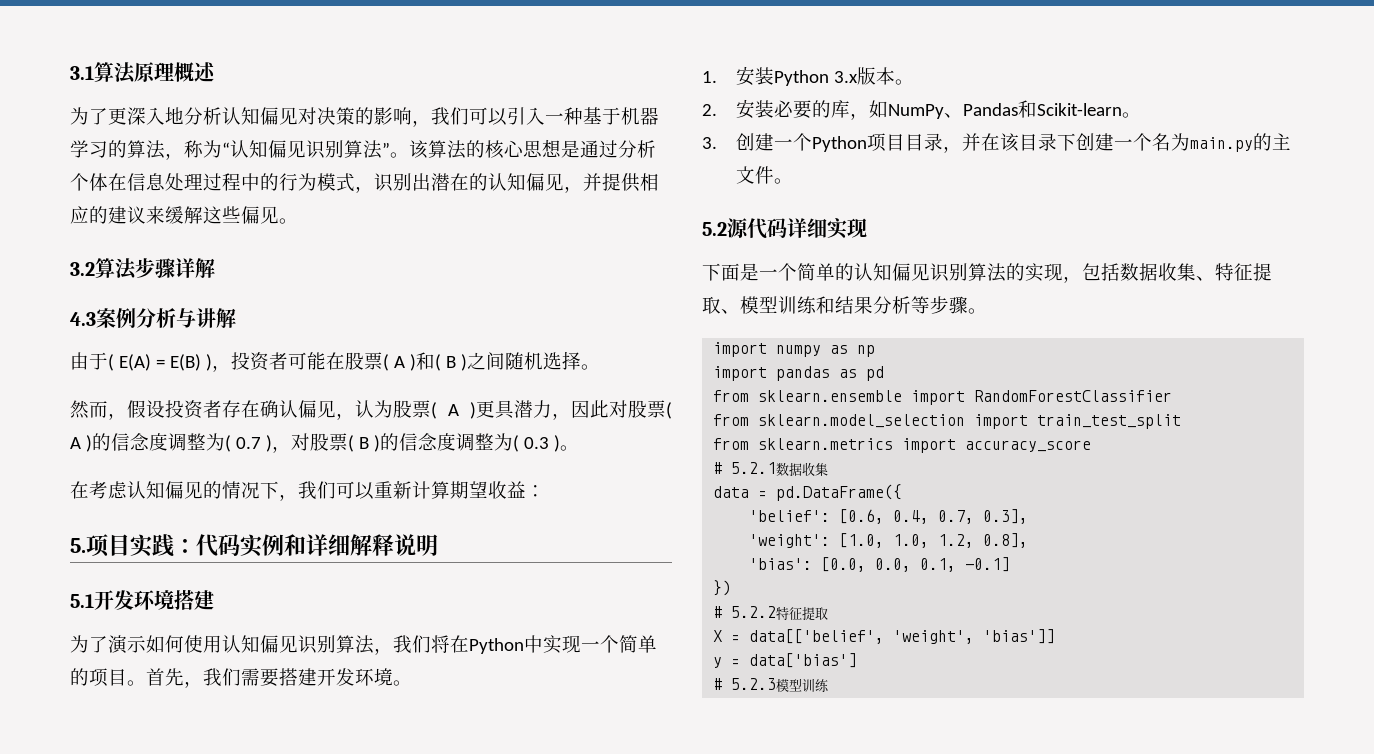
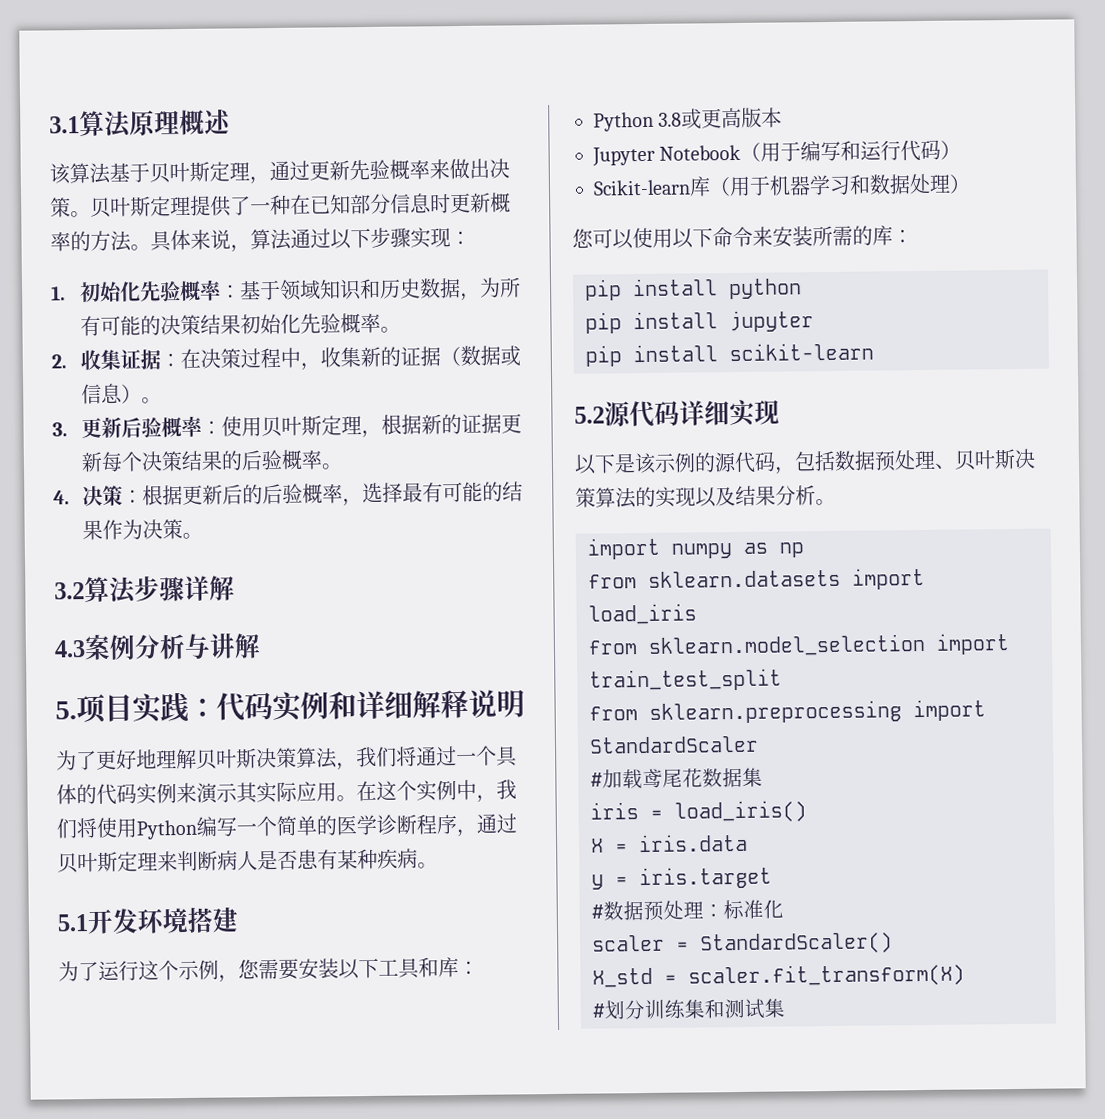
[70,107,659,127] [70,139,656,160] [70,173,659,193] [70,206,279,224] 为了更深入地分析认知偏见对决策的影响，我们可以引入一种基于机器学习的算法，称为“认知偏见识别算法”。该算法的核心思想是通过分析个体在信息处理过程中的行为模式，识别出潜在的认知偏见，并提供相应的建议来缓解这些偏见 -> [49,158,510,185] [50,192,511,218] [50,227,471,253] [51,277,521,303] [79,312,401,337] [51,345,521,371] [80,383,162,405] [52,413,522,439] [80,449,343,473] [53,481,523,507] [81,519,183,541] 该算法基于贝叶斯定理，通过更新先验概率来做出决策。贝叶斯定理提供了一种在已知部分信息时更新概率的方法。具体来说，算法通过以下步骤实现： // 1.初始化先验概率：基于领域知识和历史数据，为所有可能的决策结果初始化先验概率。 // 2.收集证据：在决策过程中，收集新的证据（数据或信息）。 // 3.更新后验概率：使用贝叶斯定理，根据新的证据更新每个决策结果的后验概率。 // 4.决策：根据更新后的后验概率，选择最有可能的结果作为决策
[70,351,600,372] [70,400,672,420] [70,433,579,453] [70,481,545,501] // 由于( E(A) = E(B) )，投资者可能在股票( A )和( B )之间随机选择。 // 然而，假设投资者存在确认偏见，认为股票( A )更具潜力，因此对股票( A )的信念度调整为( 0.7 )，对股票( B )的信念度调整为( 0.3 )。 // 在考虑认知偏见的情况下，我们可以重新计算期望收益： -> (261, 646) none
(438, 545) none -> [56,745,518,771] [56,779,517,805] [56,813,517,840] [57,848,438,874] // 为了更好地理解贝叶斯决策算法，我们将通过一个具体的代码实例来演示其实际应用。在这个实例中，我们将使用Python编写一个简单的医学诊断程序，通过贝叶斯定理来判断病人是否患有某种疾病。
[108,635,657,655] [70,668,412,688] [702,66,915,86] [702,99,1142,120] [702,133,1292,153] [736,166,794,184] 演示如何使用认知偏见识别算法，我们将在Python中实现一个简单的项目。首先，我们需要搭建开发环境。 // 1.安装Python 3.x版本。 // 2.安装必要的库，如NumPy、Pandas和Scikit-learn。 // 3.创建一个Python项目目录，并在该目录下创建一个名为main.py的主文件。 -> [98,957,479,983] [593,107,783,132] [592,139,962,167] [593,173,971,197] [572,225,913,250] [584,278,802,301] [585,310,814,334] [585,342,874,367] 运行这个示例，您需要安装以下工具和库： // Python 3.8或更高版本 // Jupyter Notebook（用于编写和运行代码） // Scikit-learn库（用于机器学习和数据处理） // 您可以使用以下命令来安装所需的库： // pip install python // pip install jupyter // pip install scikit-learn
[702,263,1272,283] [702,296,835,314] 下面是一个简单的认知偏见识别算法的实现，包括数据收集、特征提取、模型训练和 -> [574,448,1036,475] [575,486,736,509] 以下是该示例的源代码，包括数据预处理、贝叶斯决策算法的实现以及
[911,296,968,314] 等步骤 -> (816, 495) none
[713,366,885,381] [713,390,1173,405] import pandas as pd // from sklearn.ensemble import RandomForestClassifier -> [588,567,925,590] [588,603,697,625] from sklearn.datasets import load_iris
[758,438,1092,453] [713,462,829,476] [713,484,903,501] [749,509,1029,524] [749,533,1029,548] [749,557,1011,572] [713,580,732,596] [713,606,829,621] sklearn.metrics import accuracy_score // # 5.2.1数据收集 // data = pd.DataFrame({ // 'belief': [0.6, 0.4, 0.7, 0.3], // 'weight': [1.0, 1.0, 1.2, 0.8], // 'bias': [0.0, 0.0, 0.1, -0.1] // }) // # 5.2.2特征提取 -> [649,699,986,724] [589,735,759,754] [590,767,763,790] [590,800,807,823] sklearn.preprocessing import StandardScaler // #加载鸢尾花数据集 // iris = load_iris()
[749,629,1056,644] data[['belief', 'weight', 'bias']] -> [638,833,748,853] iris.data
[749,653,858,668] [713,678,830,692] data['bias'] // # 5.2.3模型训练 -> [639,866,772,890] [591,899,784,922] [592,932,893,955] [592,963,965,988] [592,998,785,1020] iris.target // #数据预处理：标准化 // scaler = StandardScaler() // X_std = scaler.fit_transform(X) // #划分训练集和测试集

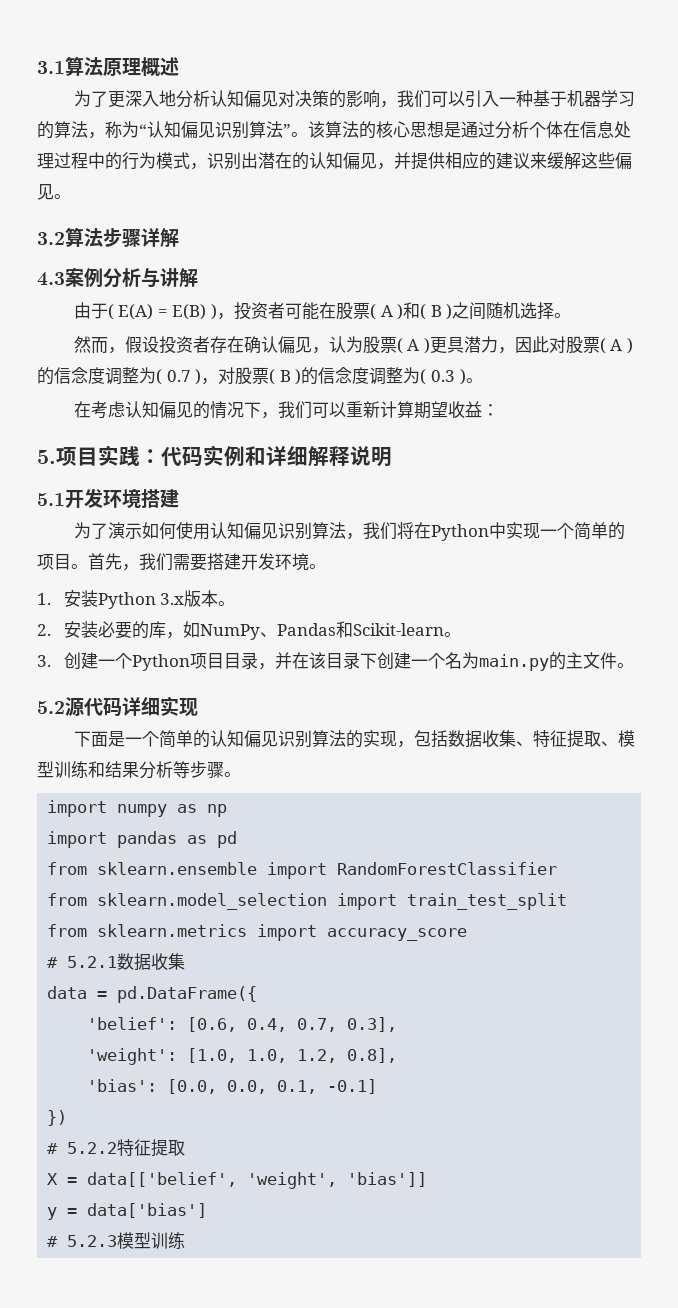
[49,158,510,185] [50,192,511,218] [50,227,471,253] [51,277,521,303] [79,312,401,337] [51,345,521,371] [80,383,162,405] [52,413,522,439] [80,449,343,473] [53,481,523,507] [81,519,183,541] 该算法基于贝叶斯定理，通过更新先验概率来做出决策。贝叶斯定理提供了一种在已知部分信息时更新概率的方法。具体来说，算法通过以下步骤实现： // 1.初始化先验概率：基于领域知识和历史数据，为所有可能的决策结果初始化先验概率。 // 2.收集证据：在决策过程中，收集新的证据（数据或信息）。 // 3.更新后验概率：使用贝叶斯定理，根据新的证据更新每个决策结果的后验概率。 // 4.决策：根据更新后的后验概率，选择最有可能的结果作为决策 -> [73,90,635,108] [37,121,631,139] [37,152,632,170] [37,184,54,200] 为了更深入地分析认知偏见对决策的影响，我们可以引入一种基于机器学习的算法，称为“认知偏见识别算法”。该算法的核心思想是通过分析个体在信息处理过程中的行为模式，识别出潜在的认知偏见，并提供相应的建议来缓解这些偏见
(261, 646) none -> [73,302,572,320] [73,336,634,354] [37,367,483,385] [73,401,499,419] // 由于( E(A) = E(B) )，投资者可能在股票( A )和( B )之间随机选择。 // 然而，假设投资者存在确认偏见，认为股票( A )更具潜力，因此对股票( A )的信念度调整为( 0.7 )，对股票( B )的信念度调整为( 0.3 )。 // 在考虑认知偏见的情况下，我们可以重新计算期望收益：
[56,745,518,771] [56,779,517,805] [56,813,517,840] [57,848,438,874] // 为了更好地理解贝叶斯决策算法，我们将通过一个具体的代码实例来演示其实际应用。在这个实例中，我们将使用Python编写一个简单的医学诊断程序，通过贝叶斯定理来判断病人是否患有某种疾病。 -> (392, 457) none
[98,957,479,983] [593,107,783,132] [592,139,962,167] [593,173,971,197] [572,225,913,250] [584,278,802,301] [585,310,814,334] [585,342,874,367] 运行这个示例，您需要安装以下工具和库： // Python 3.8或更高版本 // Jupyter Notebook（用于编写和运行代码） // Scikit-learn库（用于机器学习和数据处理） // 您可以使用以下命令来安装所需的库： // pip install python // pip install jupyter // pip install scikit-learn -> [107,521,625,541] [37,553,326,571] [37,590,236,609] [37,621,461,640] [37,652,634,671] 演示如何使用认知偏见识别算法，我们将在Python中实现一个简单的项目。首先，我们需要搭建开发环境。 // 1.安装Python 3.x版本。 // 2.安装必要的库，如NumPy、Pandas和Scikit-learn。 // 3.创建一个Python项目目录，并在该目录下创建一个名为main.py的主文件。
[574,448,1036,475] [575,486,736,509] 以下是该示例的源代码，包括数据预处理、贝叶斯决策算法的实现以及 -> [73,730,635,748] [37,761,105,778] 下面是一个简单的认知偏见识别算法的实现，包括数据收集、特征提取、模型训练和
(816, 495) none -> [173,761,224,779] 等步骤
[588,567,925,590] [588,603,697,625] from sklearn.datasets import load_iris -> [47,831,238,848] [47,862,558,879] import pandas as pd // from sklearn.ensemble import RandomForestClassifier
[649,699,986,724] [589,735,759,754] [590,767,763,790] [590,800,807,823] sklearn.preprocessing import StandardScaler // #加载鸢尾花数据集 // iris = load_iris() -> [97,924,468,941] [47,953,186,971] [47,986,258,1003] [87,1017,398,1032] [87,1048,398,1065] [87,1079,378,1094] [47,1110,68,1126] [47,1139,186,1157] sklearn.metrics import accuracy_score // # 5.2.1数据收集 // data = pd.DataFrame({ // 'belief': [0.6, 0.4, 0.7, 0.3], // 'weight': [1.0, 1.0, 1.2, 0.8], // 'bias': [0.0, 0.0, 0.1, -0.1] // }) // # 5.2.2特征提取
[638,833,748,853] iris.data -> [87,1172,428,1189] data[['belief', 'weight', 'bias']]
[639,866,772,890] [591,899,784,922] [592,932,893,955] [592,963,965,988] [592,998,785,1020] iris.target // #数据预处理：标准化 // scaler = StandardScaler() // X_std = scaler.fit_transform(X) // #划分训练集和测试集 -> [87,1203,208,1218] [47,1232,186,1249] data['bias'] // # 5.2.3模型训练

